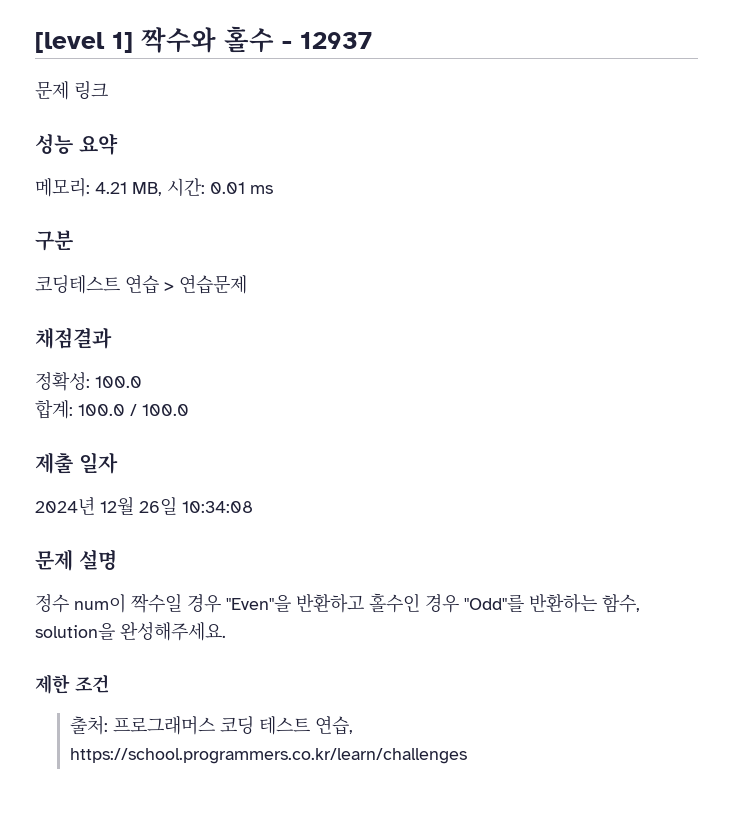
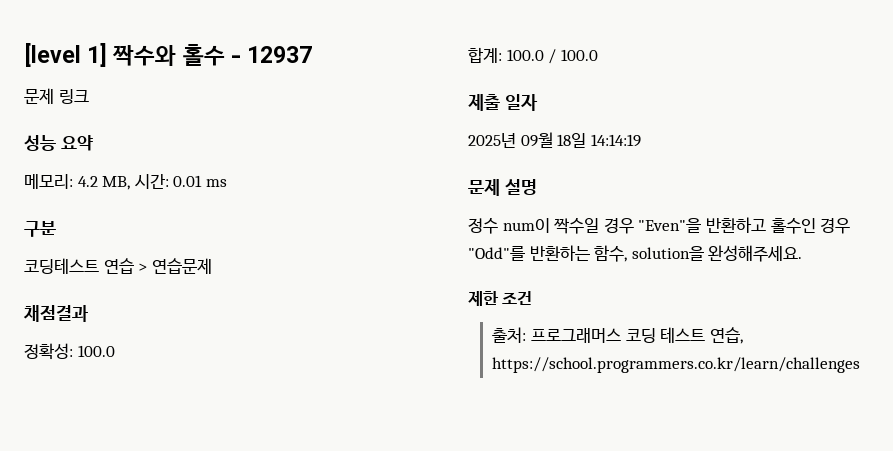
[95,182,127,194] 4.21 -> [77,176,98,187] 4.2
[35,496,253,515] 2024년 12월 26일 10:34:08 -> [468,132,641,148] 2025년 09월 18일 14:14:19

